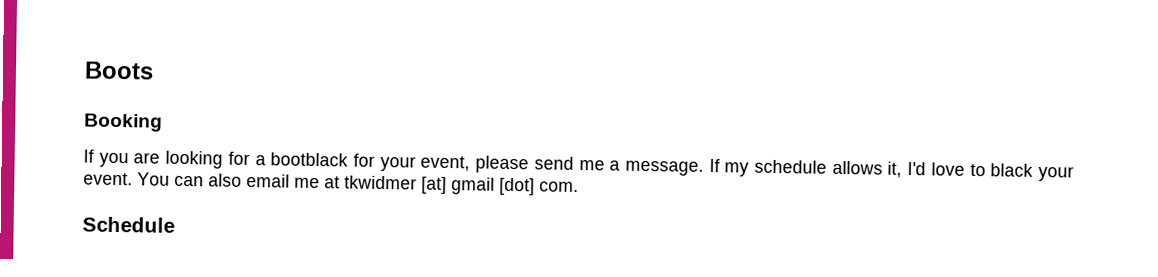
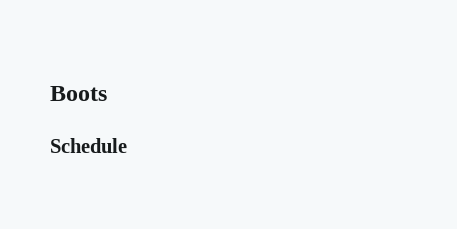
[84,113,163,132] [83,149,1075,182] [83,172,579,196] // Booking // If you are looking for a bootblack for your event, please send me a message. If my schedule allows it, I'd love to black your event. You can also email me at tkwidmer [at] gmail [dot] com. -> (107, 93) none

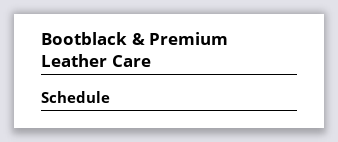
[50,86,107,101] Boots -> [41,32,229,45] [41,54,151,67] Bootblack & Premium Leather Care

